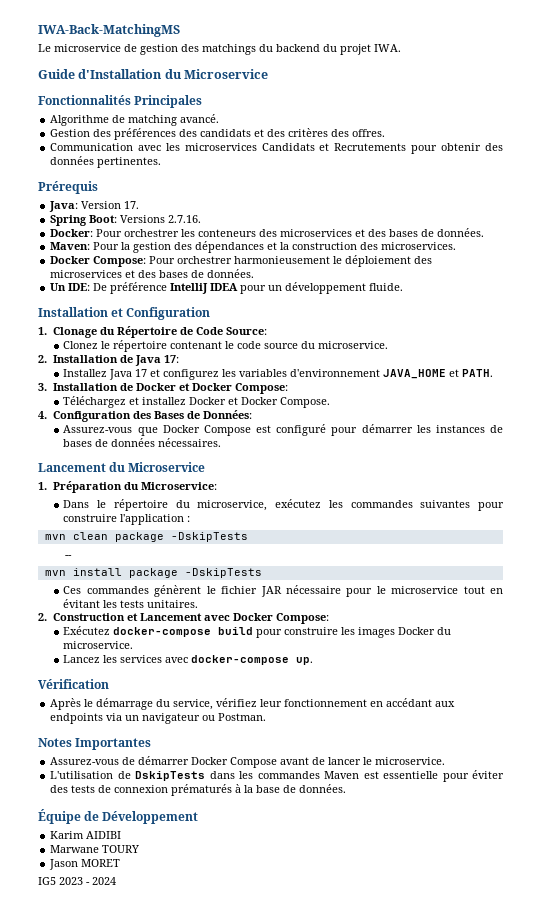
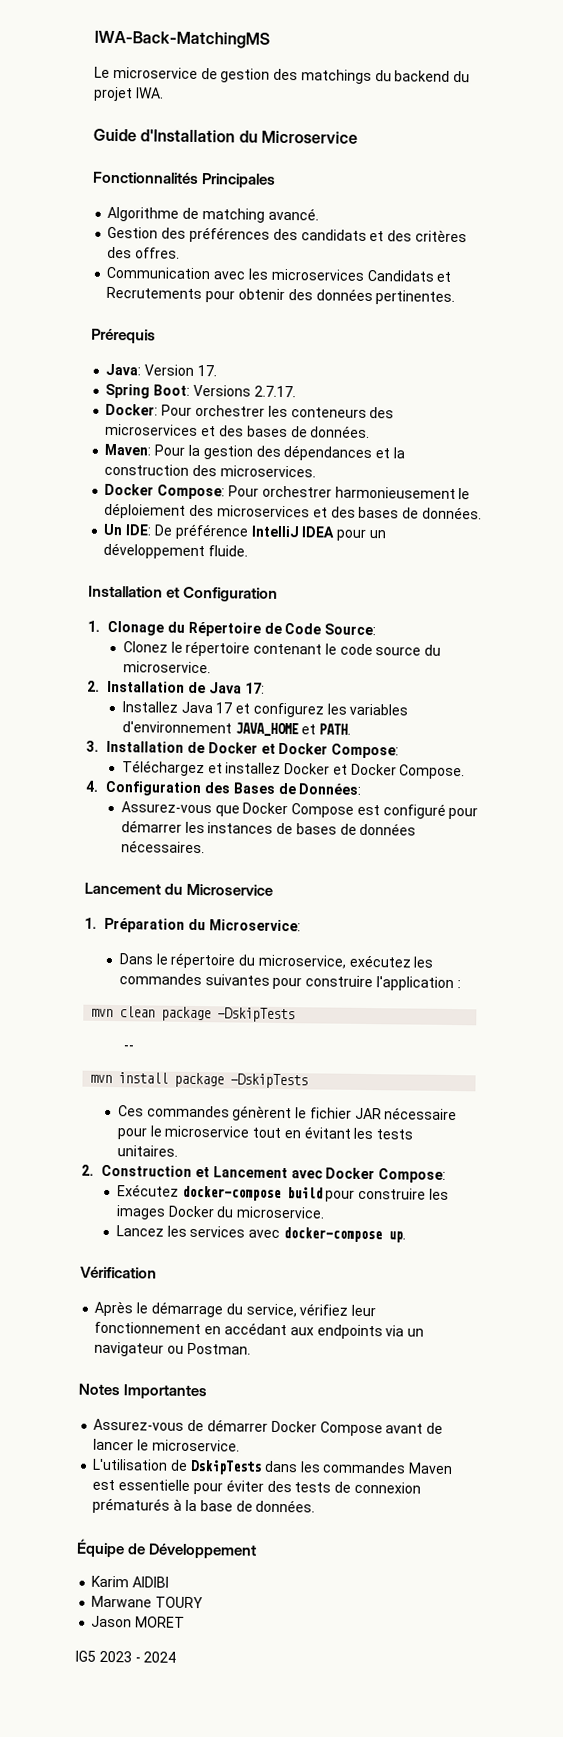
[168,215,202,223] 2.7.16. -> [253,385,296,398] 2.7.17.

